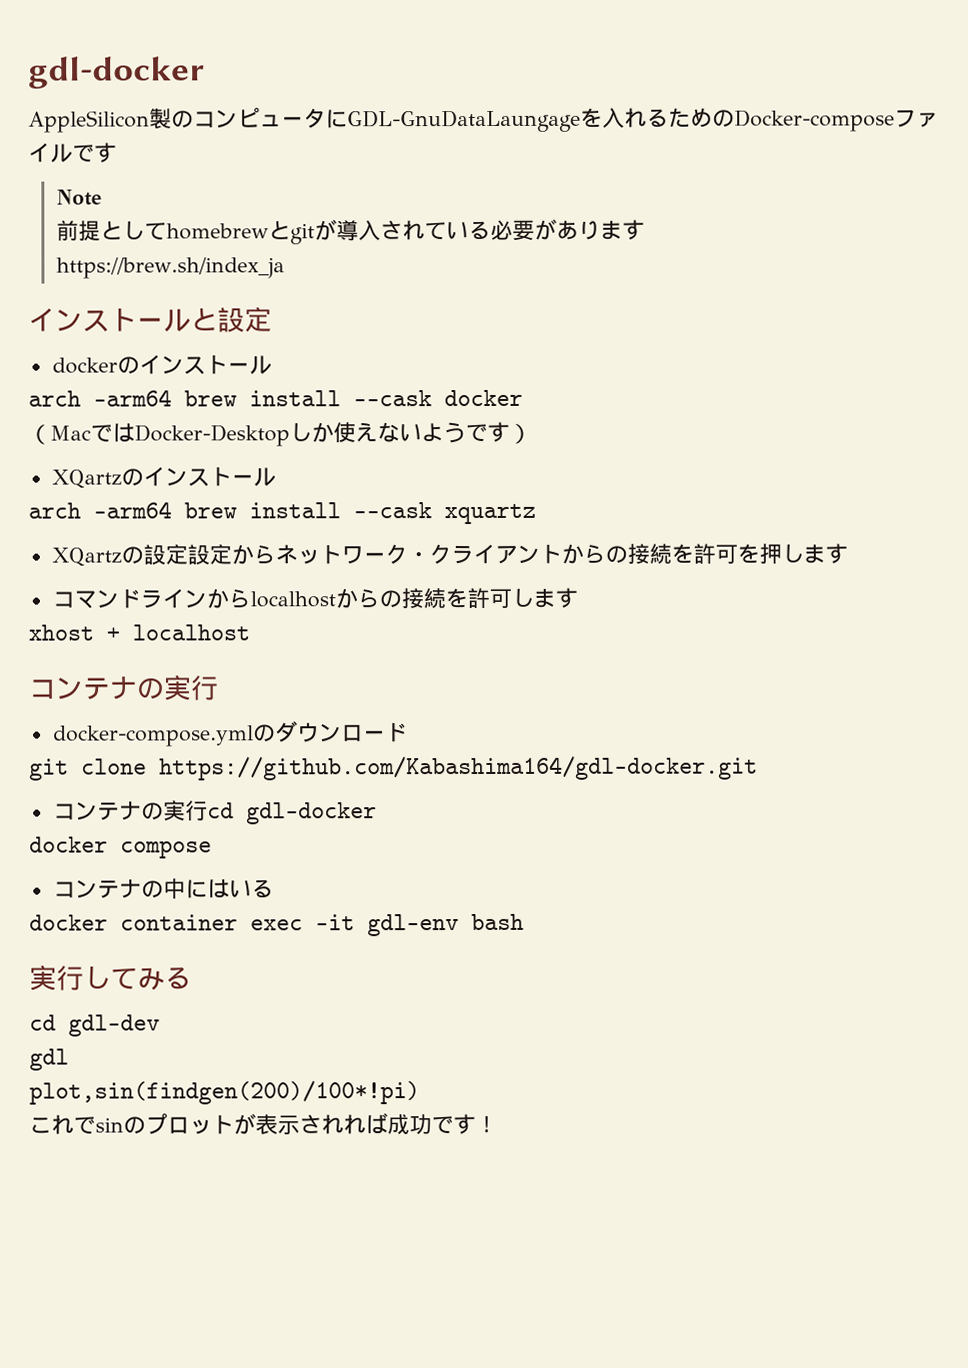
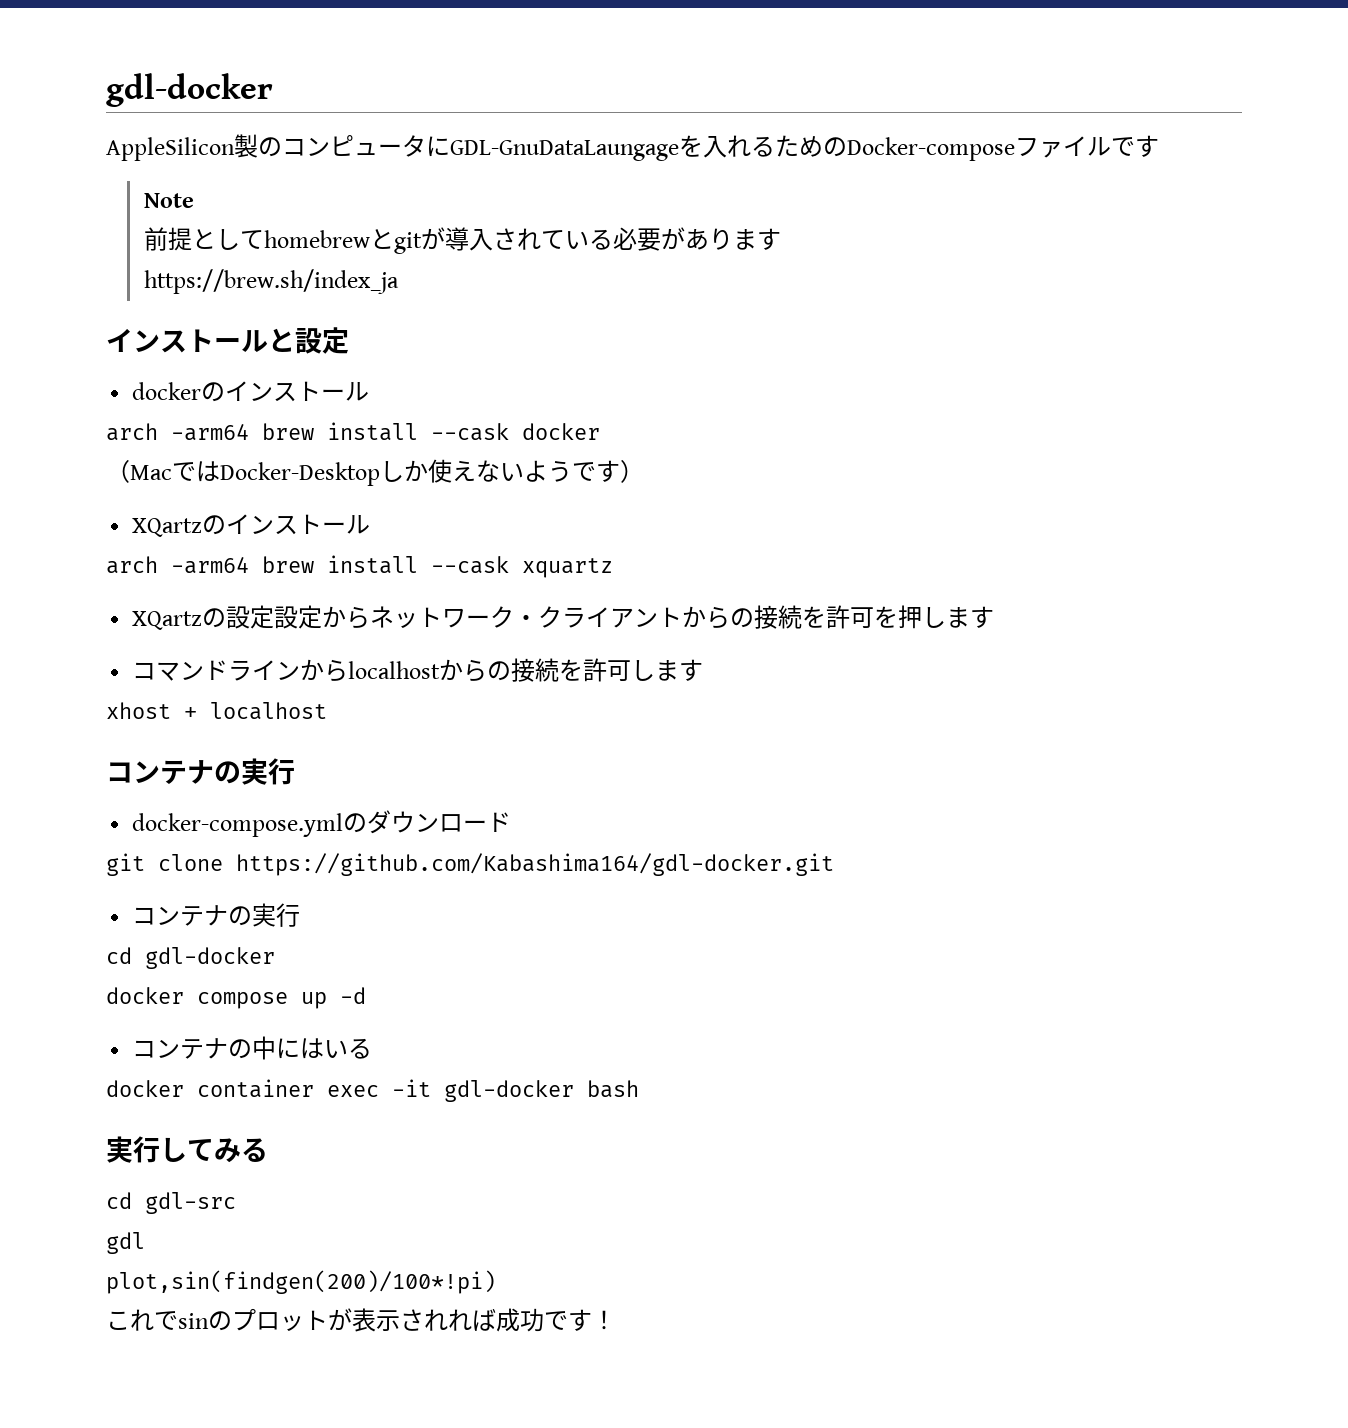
(208, 811) none -> (301, 915) //
(212, 849) none -> [301,987,366,1009] up -d
[367,914,459,937] gdl-env -> [444,1080,574,1102] gdl-docker
[68,1014,160,1037] gdl-dev -> [145,1192,236,1214] gdl-src

